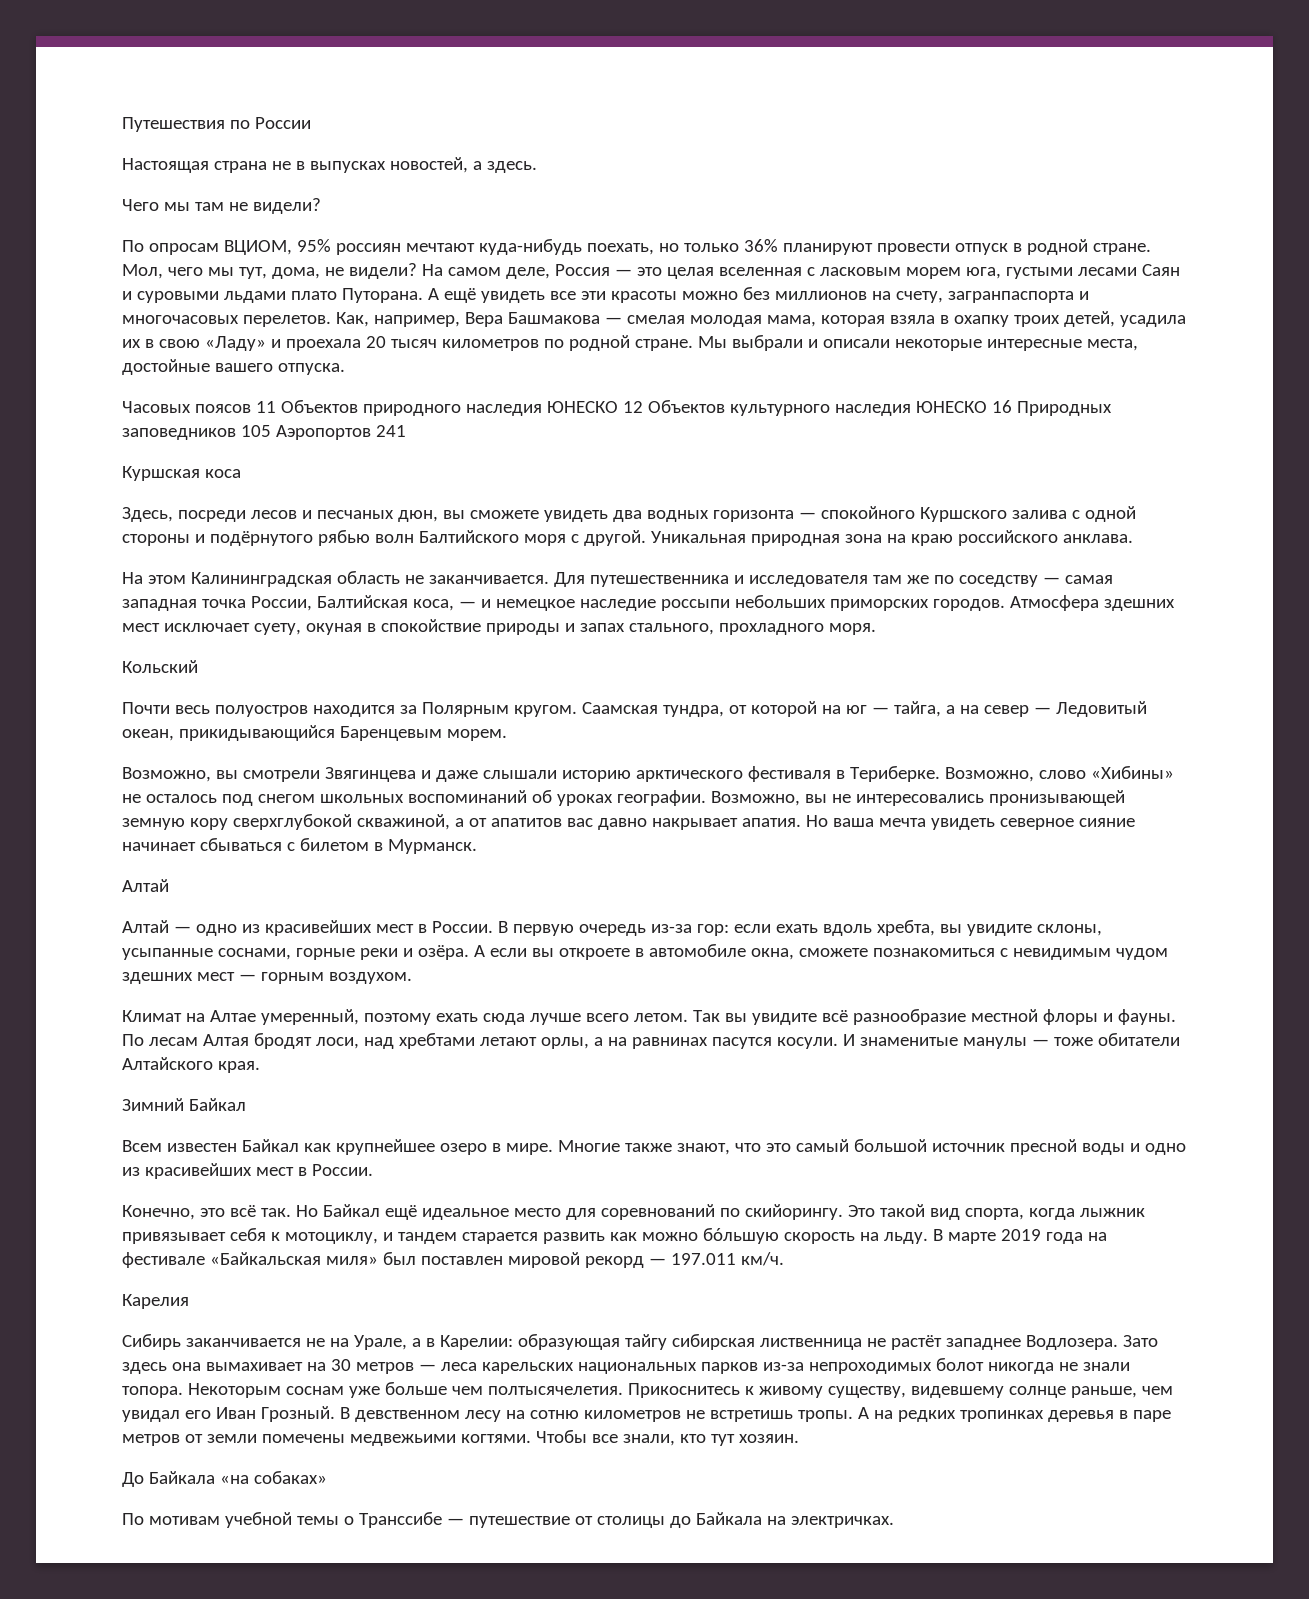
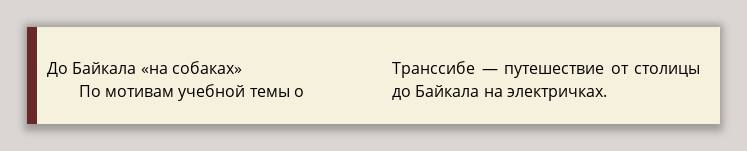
[122,117,311,132] [122,157,537,173] [122,198,321,214] [122,239,1151,255] [122,263,1180,279] [122,287,1089,303] [122,311,1186,327] [122,335,1138,351] [122,359,345,375] [122,400,1112,416] [122,425,406,440] [122,466,241,481] [122,506,1136,522] [122,530,1133,546] [122,571,1113,587] [122,595,1175,611] [122,619,876,635] [122,660,198,673] [122,701,1147,717] [122,725,507,741] [122,766,1174,782] [122,790,1125,806] [122,814,1135,830] [122,838,477,854] [122,879,169,892] [122,920,1102,936] [122,944,1168,960] [122,972,412,984] [122,1009,1176,1025] [122,1033,1180,1049] [122,1057,260,1073] [122,1098,246,1111] [122,1139,1186,1155] [122,1163,373,1179] [122,1204,1145,1220] [122,1228,1107,1244] [122,1252,784,1268] [122,1294,189,1309] [122,1334,1158,1350] [122,1358,1130,1374] [122,1382,1173,1398] [122,1406,1171,1422] [122,1430,799,1446] Путешествия по России // Настоящая страна не в выпусках новостей, а здесь. // Чего мы там не видели? // По опросам ВЦИОМ, 95% россиян мечтают куда-нибудь поехать, но только 36% планируют провести отпуск в родной стране. Мол, чего мы тут, дома, не видели? На самом деле, Россия — это целая вселенная с ласковым морем юга, густыми лесами Саян и суровыми льдами плато Путорана. А ещё увидеть все эти красоты можно без миллионов на счету, загранпаспорта и многочасовых перелетов. Как, например, Вера Башмакова — смелая молодая мама, которая взяла в охапку троих детей, усадила их в свою «Ладу» и проехала 20 тысяч километров по родной стране. Мы выбрали и описали некоторые интересные места, достойные вашего отпуска. // Часовых поясов 11 Объектов природного наследия ЮНЕСКО 12 Объектов культурного наследия ЮНЕСКО 16 Природных заповедников 105 Аэропортов 241 // Куршская коса // Здесь, посреди лесов и песчаных дюн, вы сможете увидеть два водных горизонта — спокойного Куршского залива с одной стороны и подёрнутого рябью волн Балтийского моря с другой. Уникальная природная зона на краю российского анклава. // На этом Калининградская область не заканчивается. Для путешественника и исследователя там же по соседству — самая западная точка России, Балтийская коса, — и немецкое наследие россыпи небольших приморских городов. Атмосфера здешних мест исключает суету, окуная в спокойствие природы и запах стального, прохладного моря. // Кольский // Почти весь полуостров находится за Полярным кругом. Саамская тундра, от которой на юг — тайга, а на север — Ледовитый океан, прикидывающийся Баренцевым морем. // Возможно, вы смотрели Звягинцева и даже слышали историю арктического фестиваля в Териберке. Возможно, слово «Хибины» не осталось под снегом школьных воспоминаний об уроках географии. Возможно, вы не интересовались пронизывающей земную кору сверхглубокой скважиной, а от апатитов вас давно накрывает апатия. Но ваша мечта увидеть северное сияние начинает сбываться с билетом в Мурманск. // Алтай // Алтай — одно из красивейших мест в России. В первую очередь из-за гор: если ехать вдоль хребта, вы увидите склоны, усыпанные соснами, горные реки и озёра. А если вы откроете в автомобиле окна, сможете познакомиться с невидимым чудом здешних мест — горным воздухом. // Климат на Алтае умеренный, поэтому ехать сюда лучше всего летом. Так вы увидите всё разнообразие местной флоры и фауны. По лесам Алтая бродят лоси, над хребтами летают орлы, а на равнинах пасутся косули. И знаменитые манулы — тоже обитатели Алтайского края. // Зимний Байкал // Всем известен Байкал как крупнейшее озеро в мире. Многие также знают, что это самый большой источник пресной воды и одно из красивейших мест в России. // Конечно, это всё так. Но Байкал ещё идеальное место для соревнований по скийорингу. Это такой вид спорта, когда лыжник привязывает себя к мотоциклу, и тандем старается развить как можно бóльшую скорость на льду. В марте 2019 года на фестивале «Байкальская миля» был поставлен мировой рекорд — 197.011 км/ч. // Карелия // Сибирь заканчивается не на Урале, а в Карелии: образующая тайгу сибирская лиственница не растёт западнее Водлозера. Зато здесь она вымахивает на 30 метров — леса карельских национальных парков из-за непроходимых болот никогда не знали топора. Некоторым соснам уже больше чем полтысячелетия. Прикоснитесь к живому существу, видевшему солнце раньше, чем увидал его Иван Грозный. В девственном лесу на сотню километров не встретишь тропы. А на редких тропинках деревья в паре метров от земли помечены медвежьими когтями. Чтобы все знали, кто тут хозяин. // -> (47, 69) none

